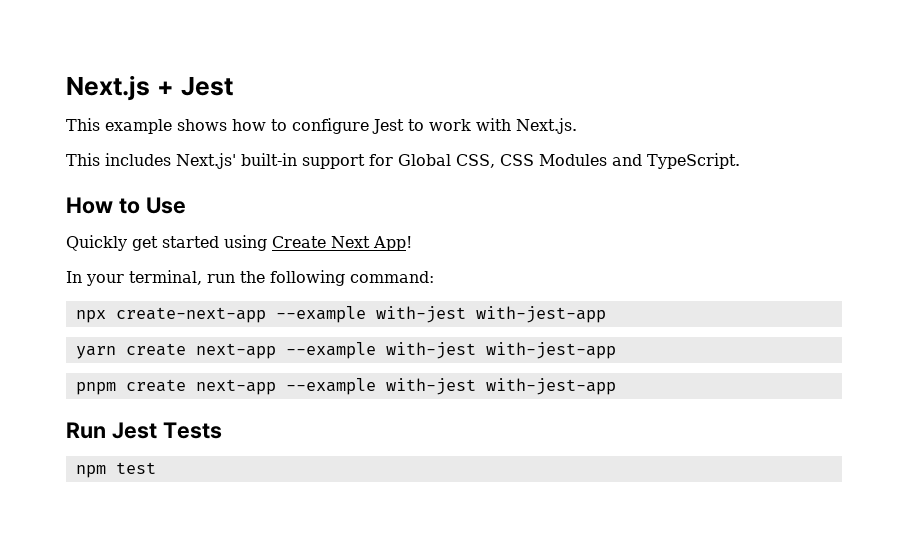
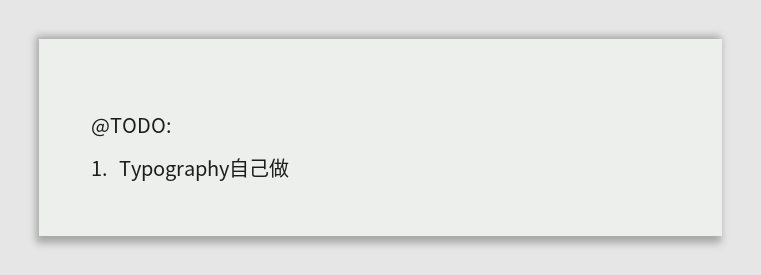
[66,75,233,101] [66,118,577,134] [66,153,740,169] [66,197,186,214] [66,235,412,251] [66,270,434,286] [75,306,606,323] [75,342,616,359] [75,378,616,395] [66,422,222,439] [75,462,156,478] Next.js + Jest // This example shows how to configure Jest to work with Next.js. // This includes Next.js' built-in support for Global CSS, CSS Modules and TypeScript. // How to Use // Quickly get started using Create Next App! // In your terminal, run the following command: // npx create-next-app --example with-jest with-jest-app // yarn create next-app --example with-jest with-jest-app // pnpm create next-app --example with-jest with-jest-app // Run Jest Tests // npm test -> [91,118,172,137] [91,158,290,181] @TODO: // 1. Typography自己做

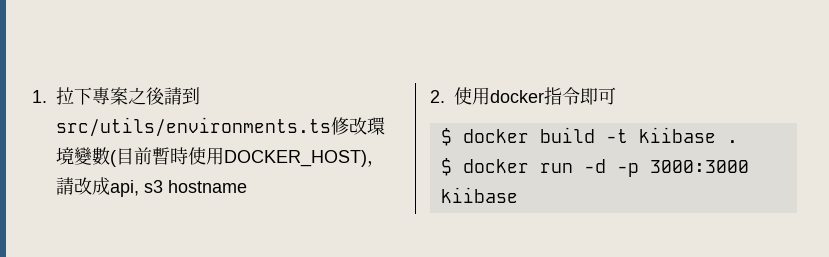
[91,118,172,137] [91,158,290,181] @TODO: // 1. Typography自己做 -> [32,87,200,105] [56,117,385,137] [56,147,385,167] [56,177,247,197] [430,87,616,105] [440,127,738,146] [440,158,749,177] [440,187,518,203] 1.拉下專案之後請到src/utils/environments.ts修改環境變數(目前暫時使用DOCKER_HOST)，請改成api, s3 hostname // 2.使用docker指令即可 // $ docker build -t kiibase . // $ docker run -d -p 3000:3000 kiibase

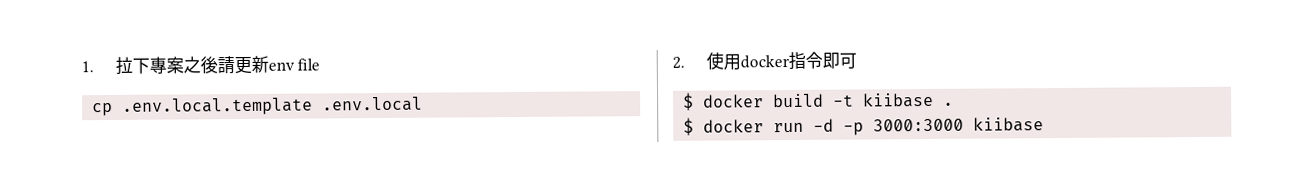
[182,87,200,105] [56,117,385,137] [56,147,385,167] [56,177,247,197] 到src/utils/environments.ts修改環境變數(目前暫時使用DOCKER_HOST)，請改成api, s3 hostname -> [233,55,321,75] [92,96,424,117] 更新env file // cp .env.local.template .env.local

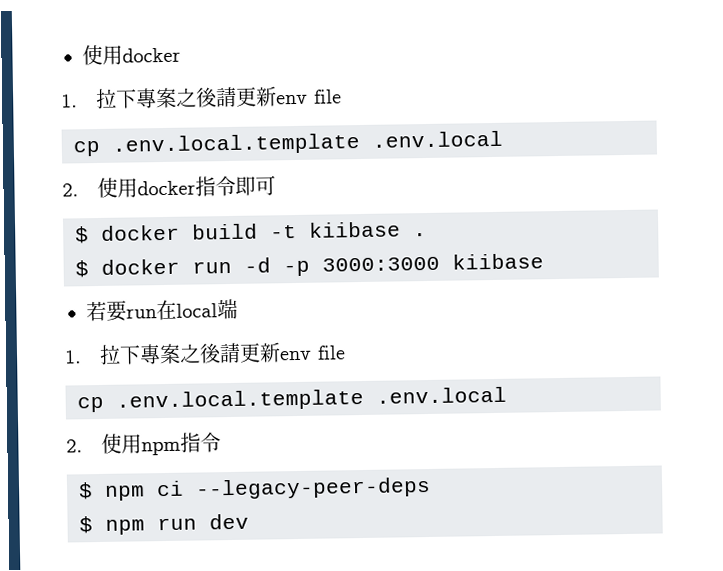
(81, 67) none -> [82,44,181,66] 使用docker //
(1045, 124) none -> [86,298,238,322] [64,342,346,365] [77,386,507,413] [66,432,221,456] [78,476,431,501] [79,513,249,535] // 若要run在local端 // 1.拉下專案之後請更新env file // cp .env.local.template .env.local // 2.使用npm指令 // $ npm ci --legacy-peer-deps // $ npm run dev

